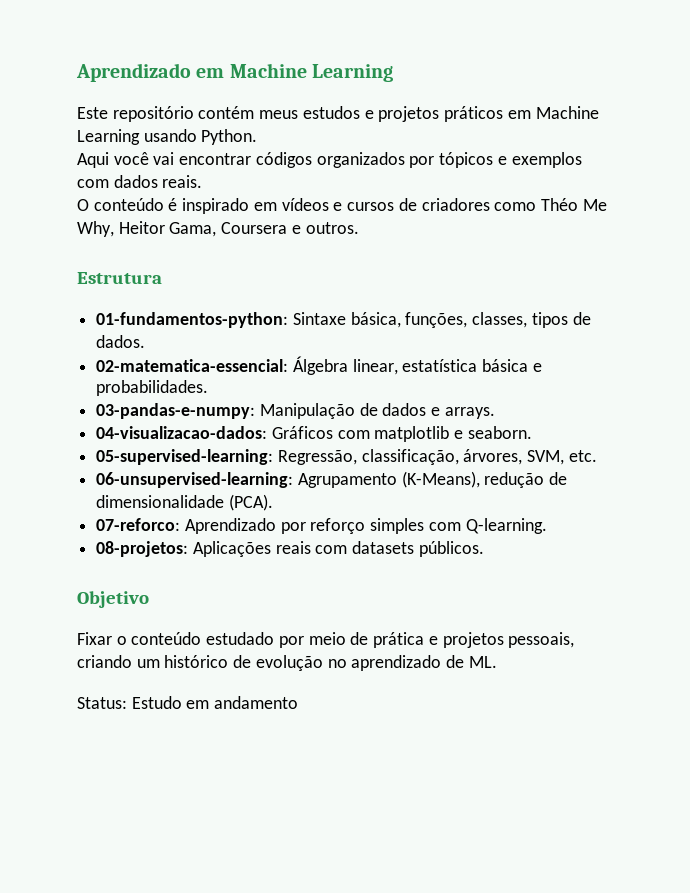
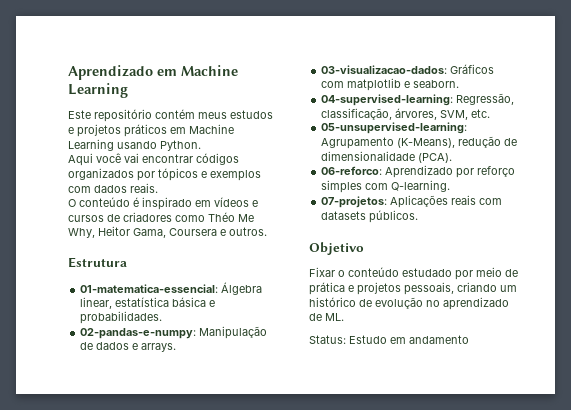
[96,312,591,328] [96,335,146,348] [96,359,289,372] 01-fundamentos-python: Sintaxe básica, funções, classes, tipos de dados. // 02-matematica-essencial: -> [80,284,219,293] 01-matematica-essencial:
[96,403,256,419] 03-pandas-e-numpy: -> [80,328,197,339] 02-pandas-e-numpy:
[96,426,268,439] 04-visualizacao-dados: -> [321,65,448,74] 03-visualizacao-dados:
[96,449,274,465] 05-supervised-learning: -> [321,94,454,106] 04-supervised-learning:
[96,472,294,488] 06-unsupervised-learning: -> [321,122,468,134] 05-unsupervised-learning:
[96,518,181,531] 07-reforco: -> [321,166,383,175] 06-reforco:
[96,541,189,557] 08-projetos: -> [321,196,388,208] 07-projetos:

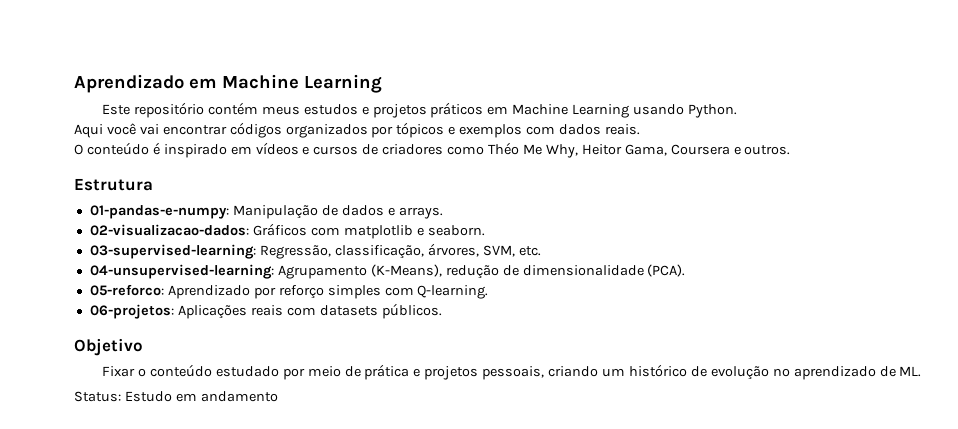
[80,282,263,295] [80,297,216,309] [80,311,163,324] [80,328,197,339] 01-matematica-essencial: Álgebra linear, estatística básica e probabilidades. // 02-pandas-e-numpy: -> [89,205,229,219] 01-pandas-e-numpy:
[321,65,448,74] 03-visualizacao-dados: -> [89,224,249,236] 02-visualizacao-dados:
[321,94,454,106] 04-supervised-learning: -> [89,244,256,259] 03-supervised-learning:
[321,122,468,134] 05-unsupervised-learning: -> [89,264,274,279] 04-unsupervised-learning:
[321,166,383,175] 06-reforco: -> [89,284,164,296] 05-reforco:
[321,196,388,208] 07-projetos: -> [89,304,174,319] 06-projetos:

